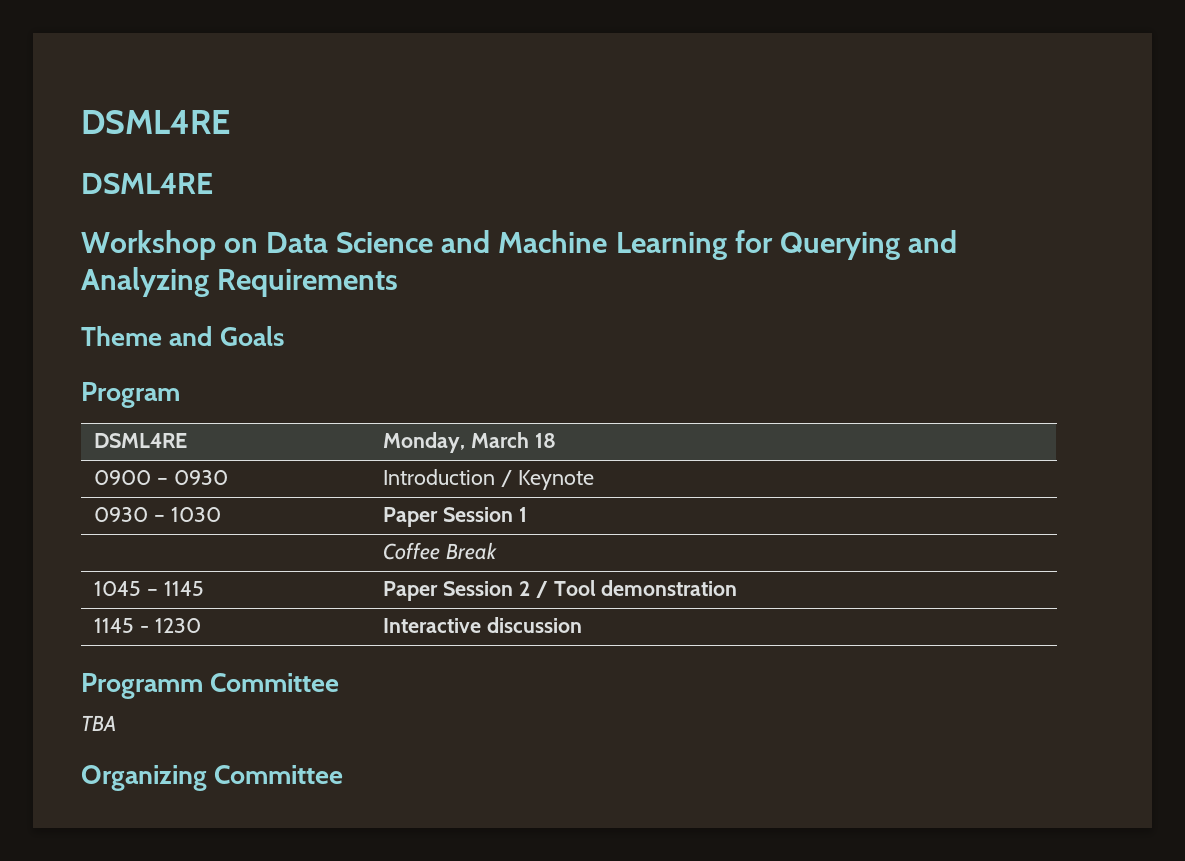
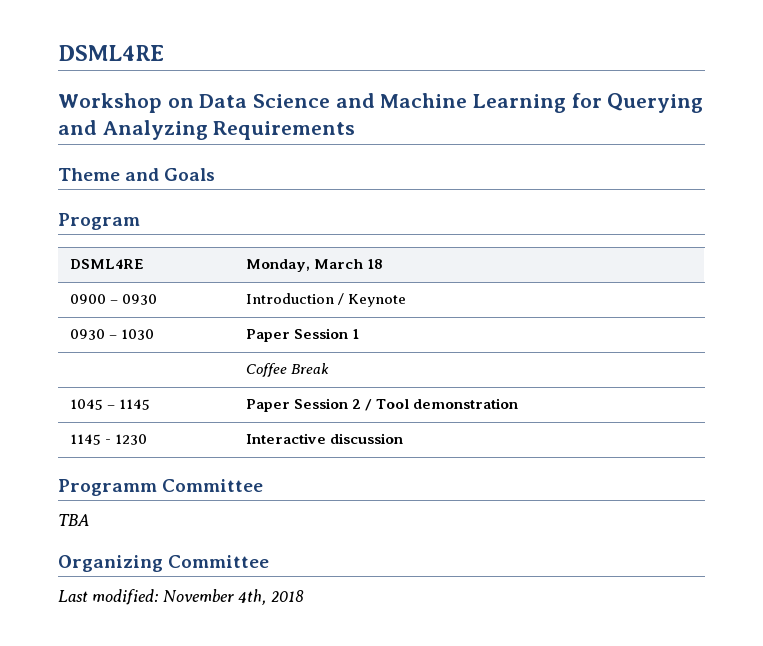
[81,110,230,134] [81,173,213,194] DSML4RE // DSML4RE -> [58,45,164,61] DSML4RE
(344, 774) none -> [58,589,304,605] // Last modified: November 4th, 2018

